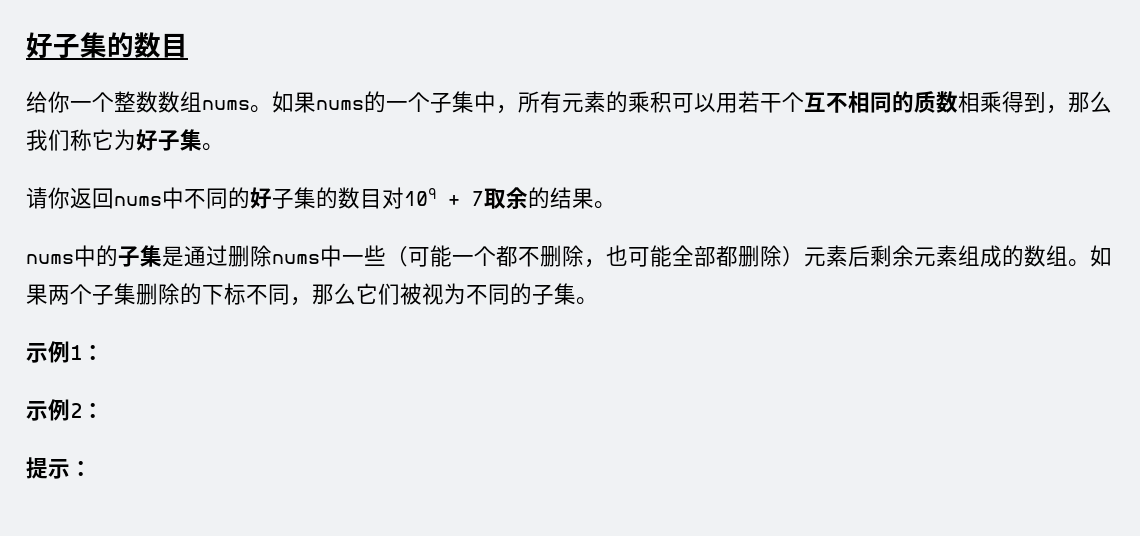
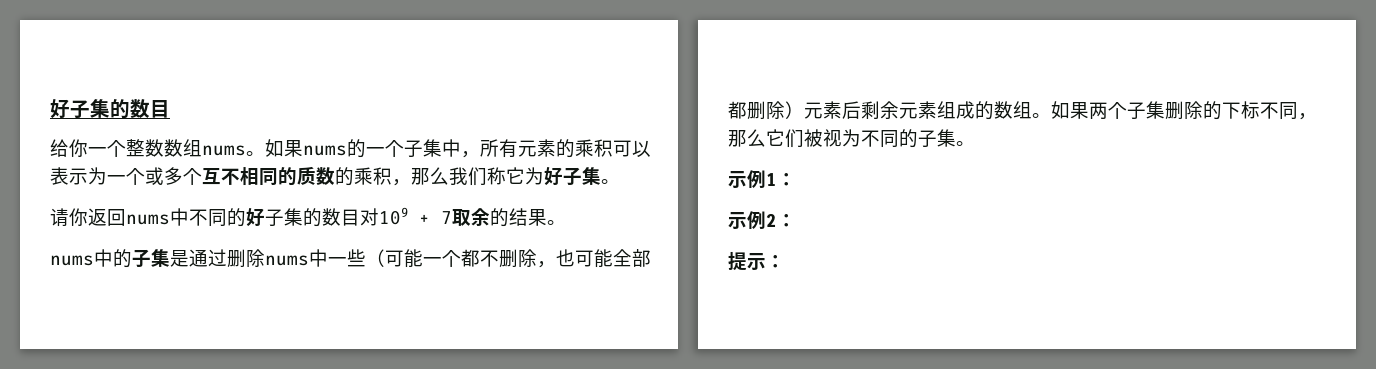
[716,91,782,113] 用若干 -> [50,167,183,185] 表示为一个或多
[958,91,1046,113] 相乘得到 -> [335,167,392,186] 的乘积

